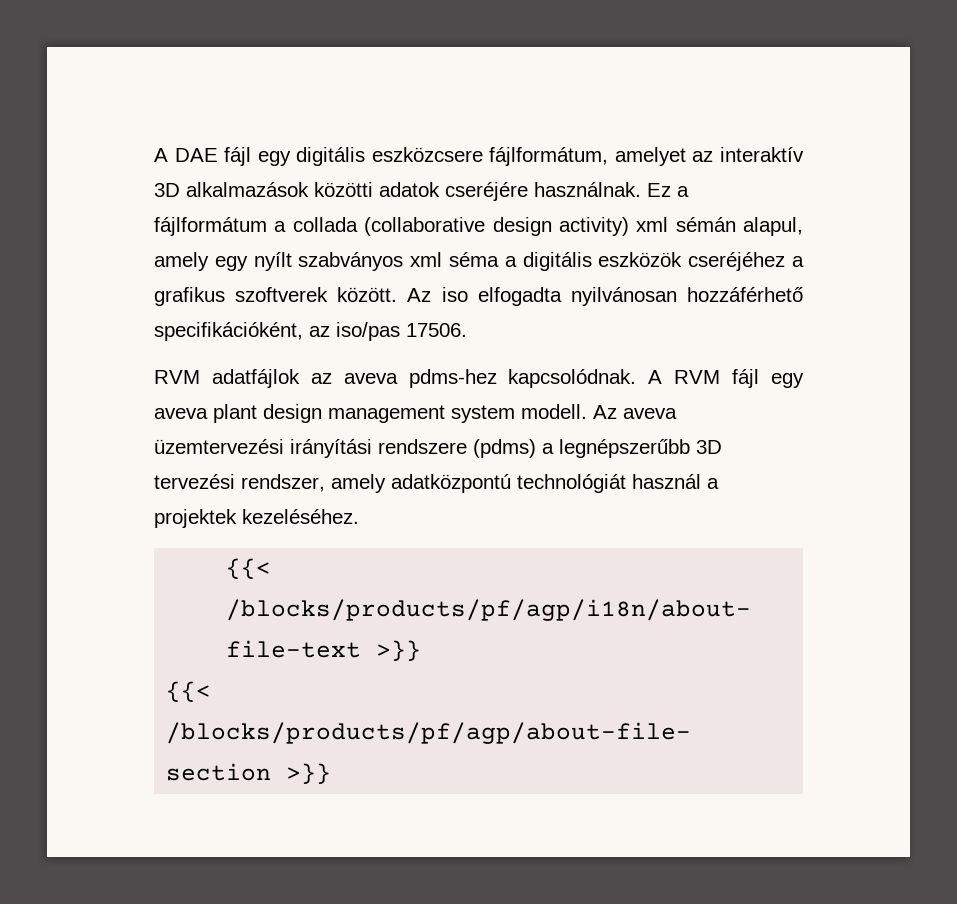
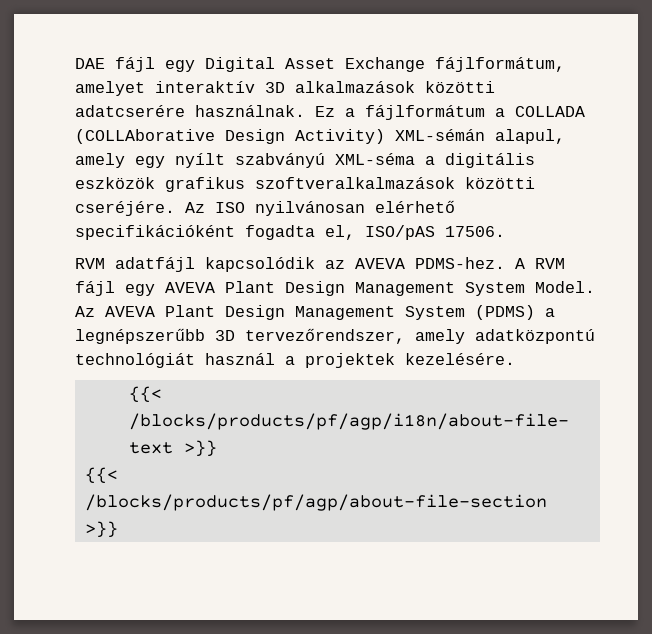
[154,148,168,162] A -> (75, 63) none
[296,147,483,166] digitális eszközcsere -> [205,57,425,72] Digital Asset Exchange
[692,151,714,162] az -> (145, 88) none
[379,182,528,201] adatok cseréjére -> [75,105,185,117] adatcserére
[292,217,803,236] [154,252,804,271] [154,287,803,306] [154,322,467,341] [154,369,805,388] [154,404,677,423] [154,439,536,458] collada (collaborative design activity) xml sémán alapul, amely egy nyílt szabványos xml séma a digitális eszközök cseréjéhez a grafikus szoftverek között. Az iso elfogadta nyilvánosan hozzáférhető specifikációként, az iso/pas 17506. // RVM adatfájlok az aveva pdms-hez kapcsolódnak. A RVM fájl egy aveva plant design management system modell. Az aveva üzemtervezési irányítási rendszere (pdms) -> [515,106,585,117] [75,129,565,144] [75,153,535,168] [75,177,535,192] [75,200,455,216] [75,225,505,240] [75,257,565,272] [75,281,595,296] [75,305,535,320] COLLADA (COLLAborative Design Activity) XML-sémán alapul, amely egy nyílt szabványú XML-séma a digitális eszközök grafikus szoftveralkalmazások közötti cseréjére. Az ISO nyilvánosan elérhető specifikációként fogadta el, ISO/pAS 17506. // RVM adatfájl kapcsolódik az AVEVA PDMS-hez. A RVM fájl egy AVEVA Plant Design Management System Model. Az AVEVA Plant Design Management System (PDMS)
[154,474,325,492] tervezési rendszer, -> [245,328,405,344] tervezőrendszer,
[242,509,359,524] kezeléséhez. -> [405,353,515,365] kezelésére.

